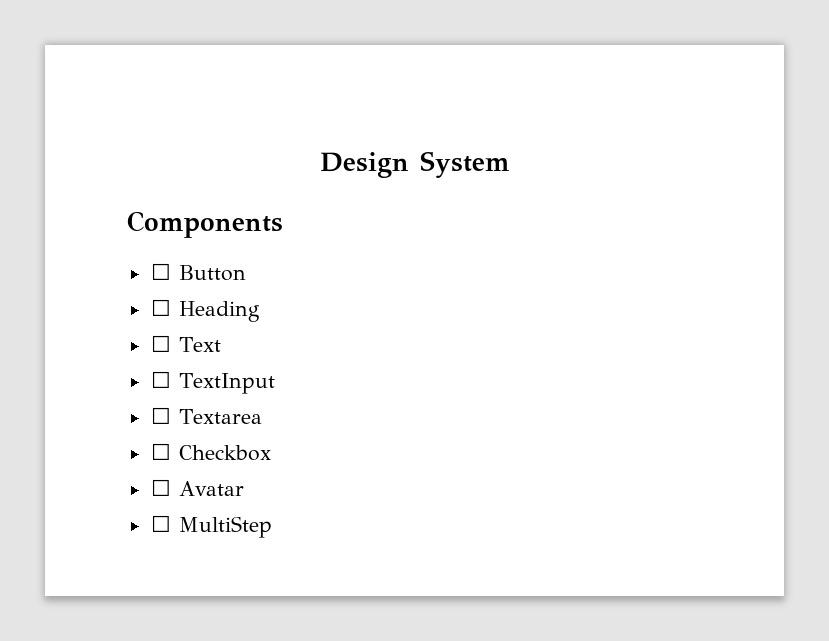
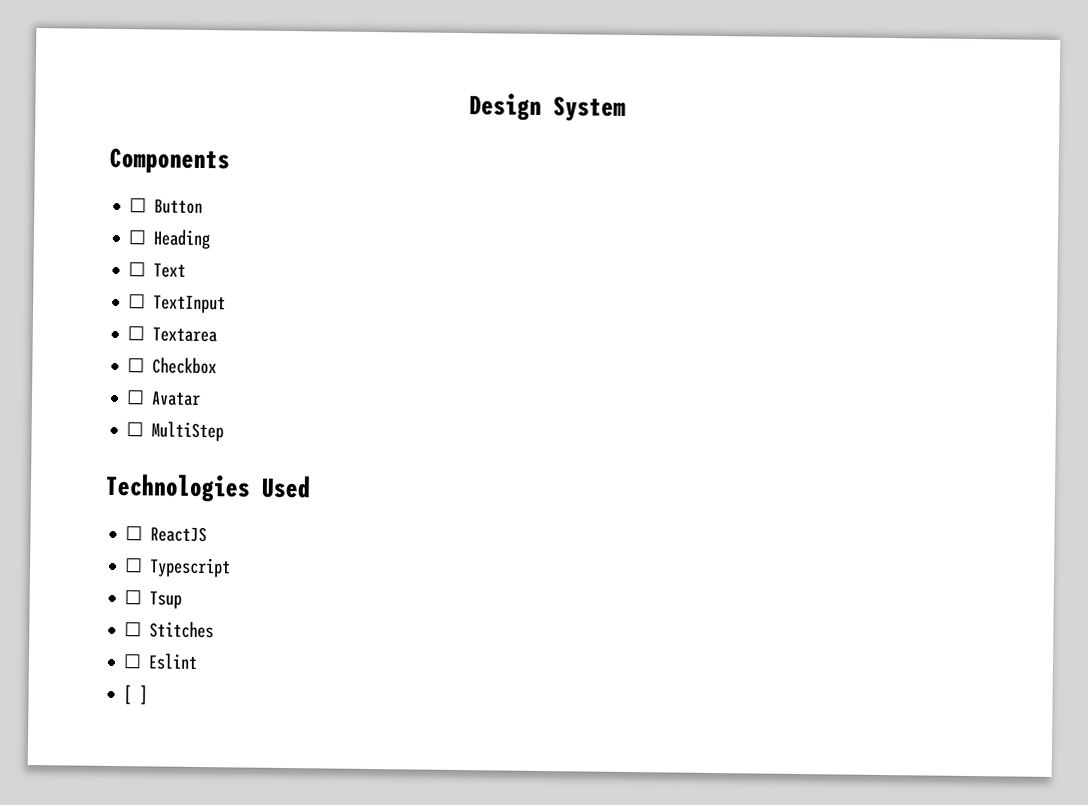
(272, 527) none -> [105,473,311,503] [125,526,208,543] [124,557,232,578] [124,590,183,609] [124,621,215,639] [123,653,199,670] [123,685,149,705] // Technologies Used // ☐ ReactJS // ☐ Typescript // ☐ Tsup // ☐ Stitches // ☐ Eslint // [ ]

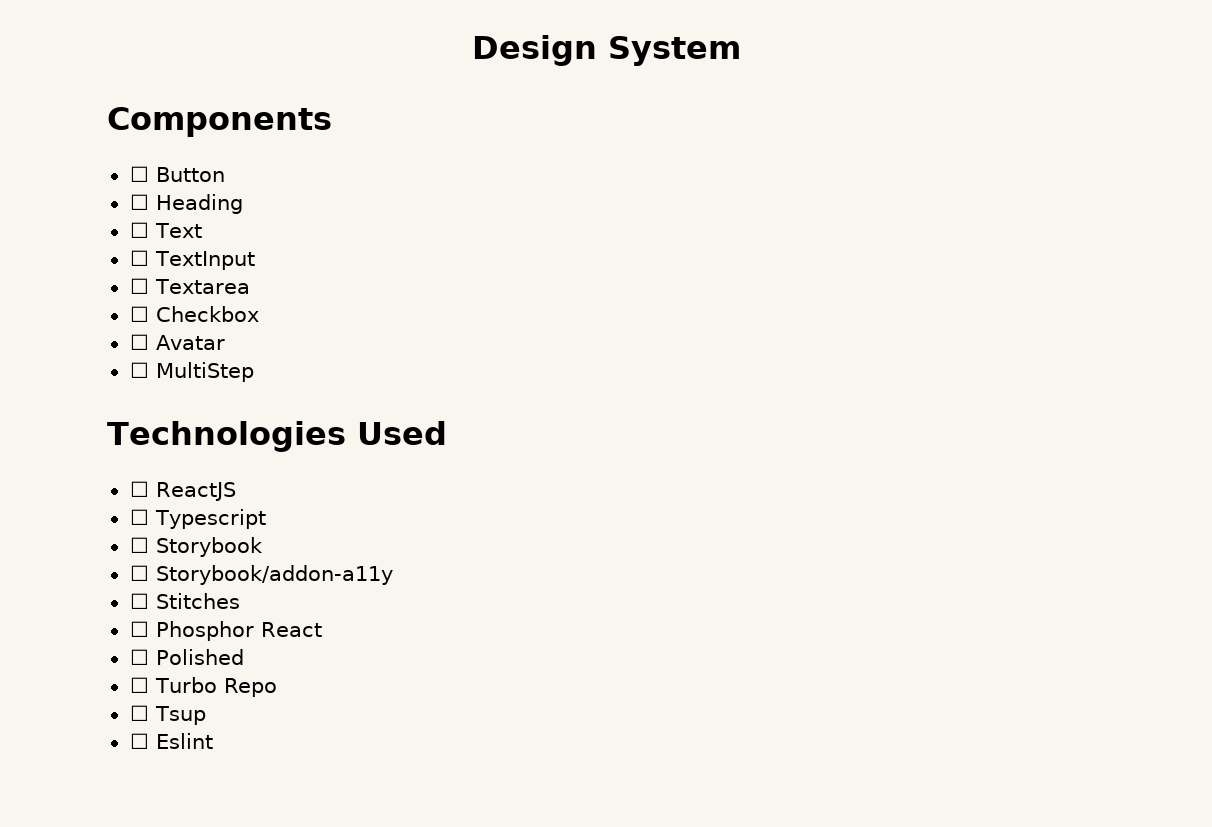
[149,591,183,609] Tsup -> [155,537,263,557] [129,565,393,585] Storybook // ☐ Storybook/addon-a11y
(215, 630) none -> [129,621,322,641] [129,649,244,665] [129,677,278,697] [129,705,206,725] // ☐ Phosphor React // ☐ Polished // ☐ Turbo Repo // ☐ Tsup
[123,685,149,705] // [ ] -> (213, 741) none

